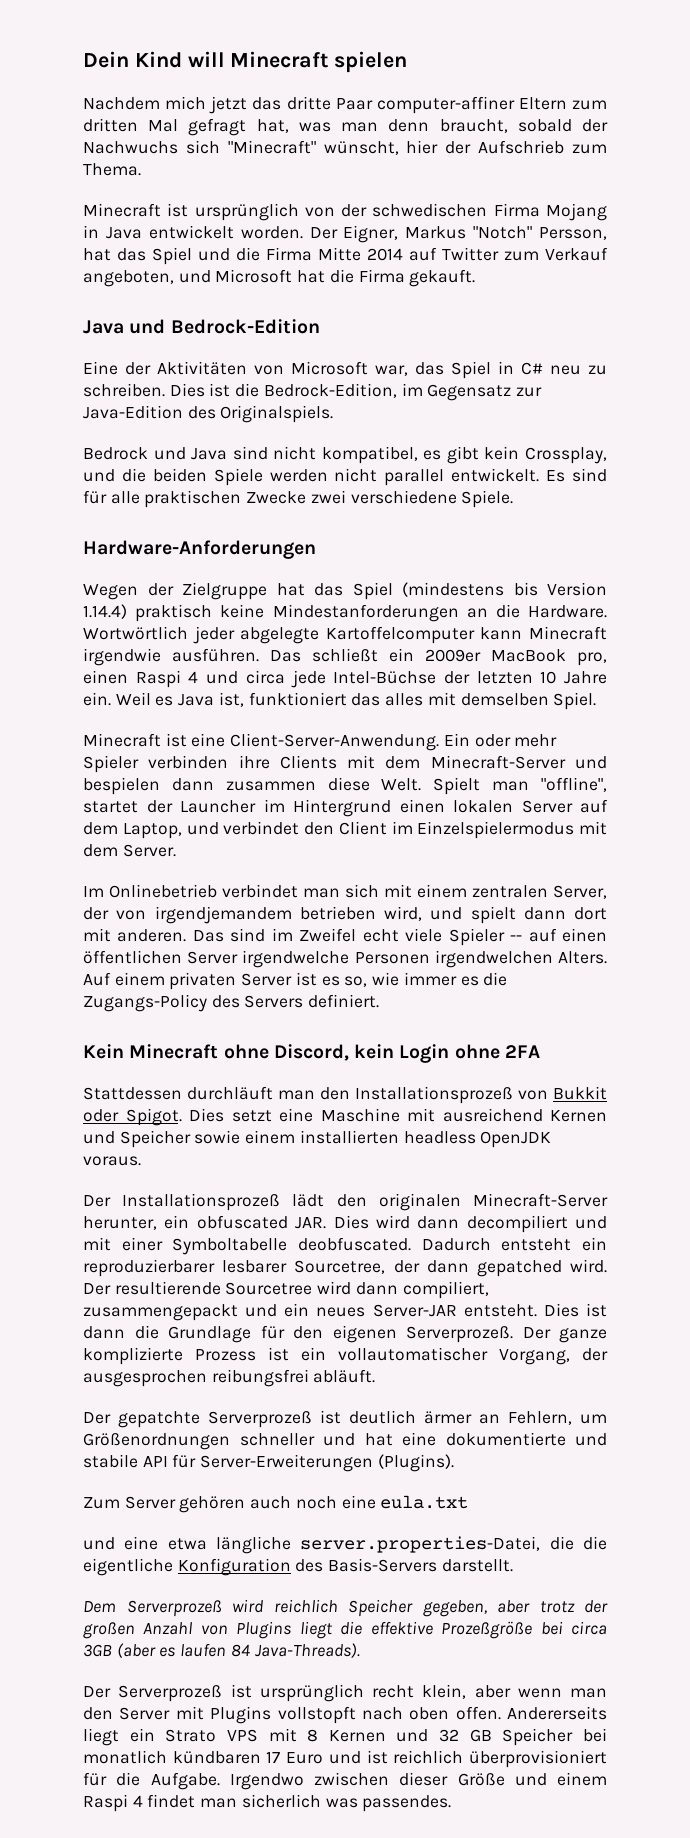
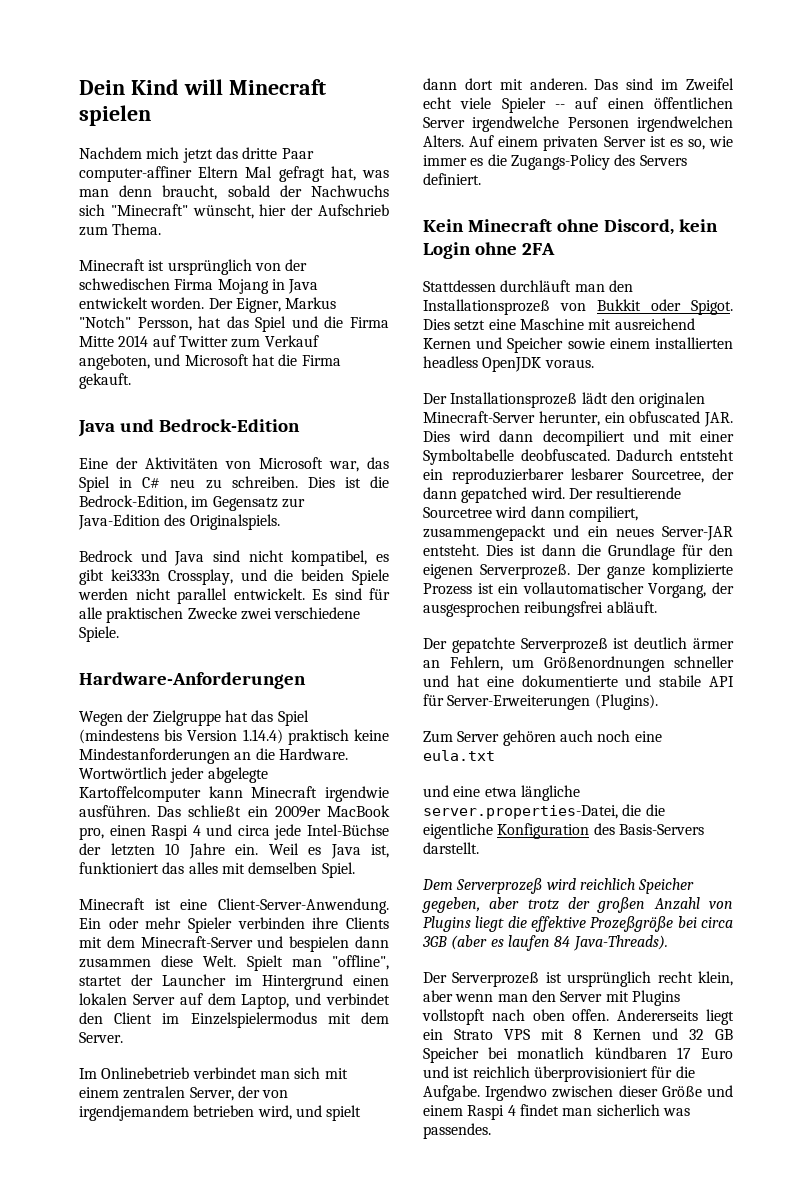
[572,100,607,110] [83,118,138,132] zum dritten -> (239, 172) none
[484,446,520,460] kein -> [110,569,160,581] kei333n

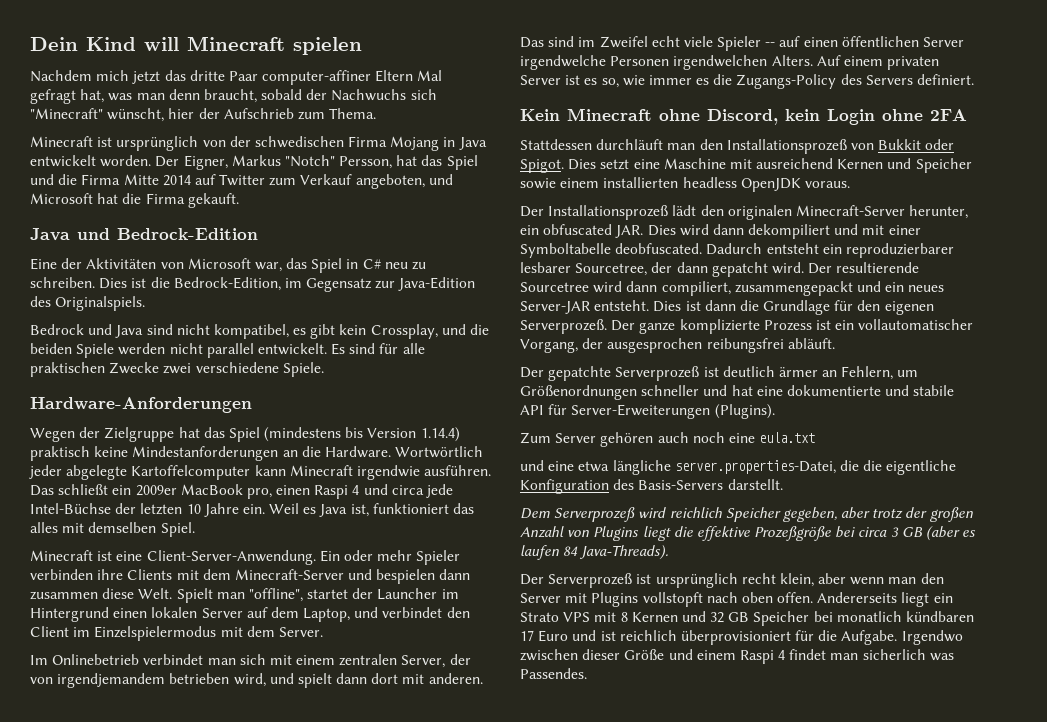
[110,569,160,581] kei333n -> [339,324,367,335] kein
[542,430,625,446] decompiliert -> [748,224,831,239] dekompiliert
[461,487,528,503] gepatched -> [711,262,768,277] gepatcht
[422,936,447,947] 3GB -> [890,527,923,537] 3 GB
[423,1123,491,1139] passendes. -> [520,668,587,679] Passendes.

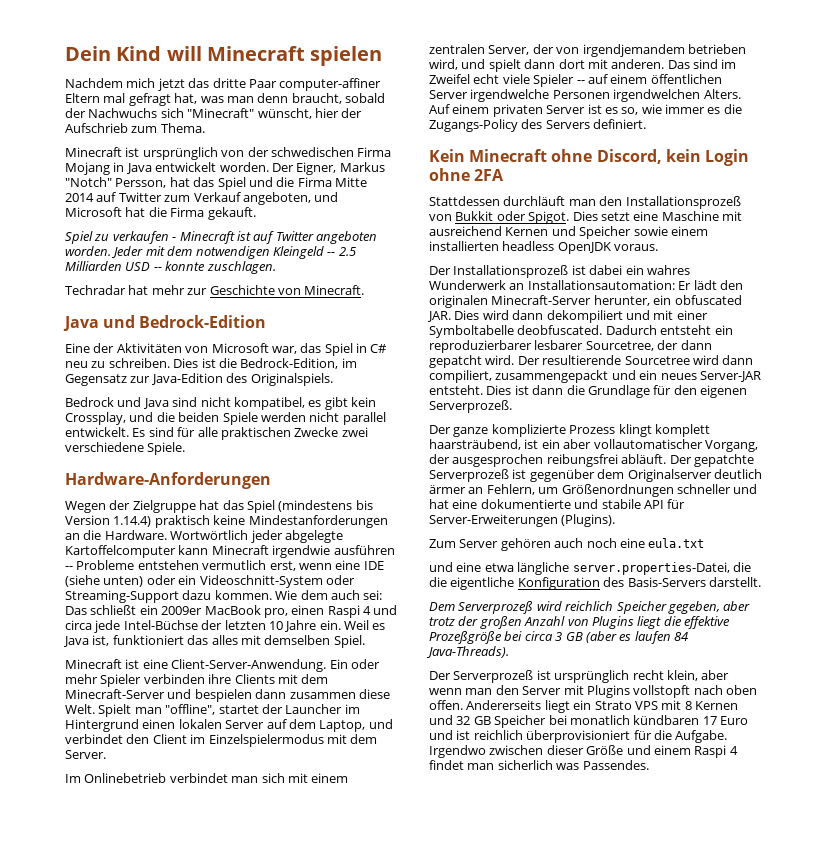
[417,70,443,81] Mal -> [103,93,126,103] mal
(239, 200) none -> [65,231,377,244] [65,246,356,259] [65,261,276,274] [65,285,365,295] // Spiel zu verkaufen - Minecraft ist auf Twitter angeboten worden. Jeder mit dem notwendigen Kleingeld -- 2.5 Milliarden USD -- konnte zuschlagen. // Techradar hat mehr zur Geschichte von Minecraft.
[424,465,492,476] ausführen. -> [333,545,395,555] [65,560,384,571] [65,575,355,588] [65,590,383,603] ausführen -- Probleme entstehen vermutlich erst, wenn eine IDE (siehe unten) oder ein Videoschnitt-System oder Streaming-Support dazu kommen. Wie dem auch sei:
[803,37,838,47] einen -> [610,74,648,84] einem
(669, 212) none -> [571,265,690,275] [429,280,692,290] ist dabei ein wahres Wunderwerk an Installationsautomation: Er
(607, 326) none -> (512, 406) //
(812, 325) none -> [618,424,710,437] [429,439,521,450] klingt komplett haarsträubend,
(855, 325) none -> [563,439,592,449] aber
(835, 343) // -> (667, 459) none
(719, 372) none -> [529,469,712,482] gegenüber dem Originalserver

